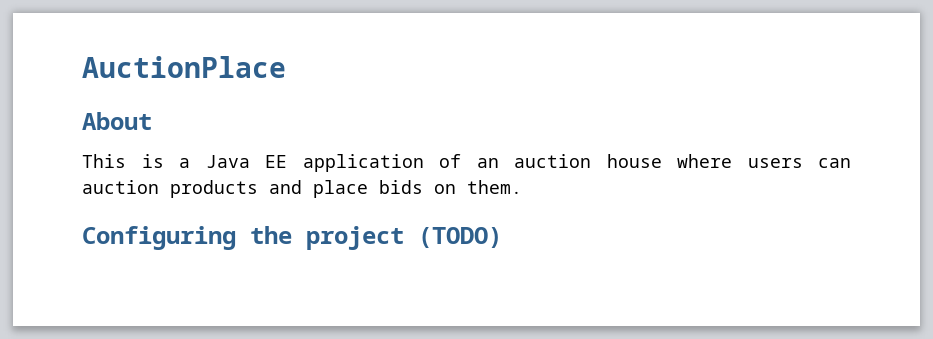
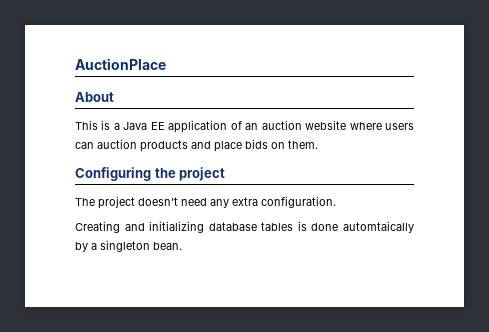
[606,154,662,168] house -> [305,120,347,130] website
[418,227,502,248] (TODO) -> [75,196,336,209] [75,221,414,233] [75,240,182,252] // The project doesn't need any extra configuration. // Creating and initializing database tables is done automtaically by a singleton bean.

